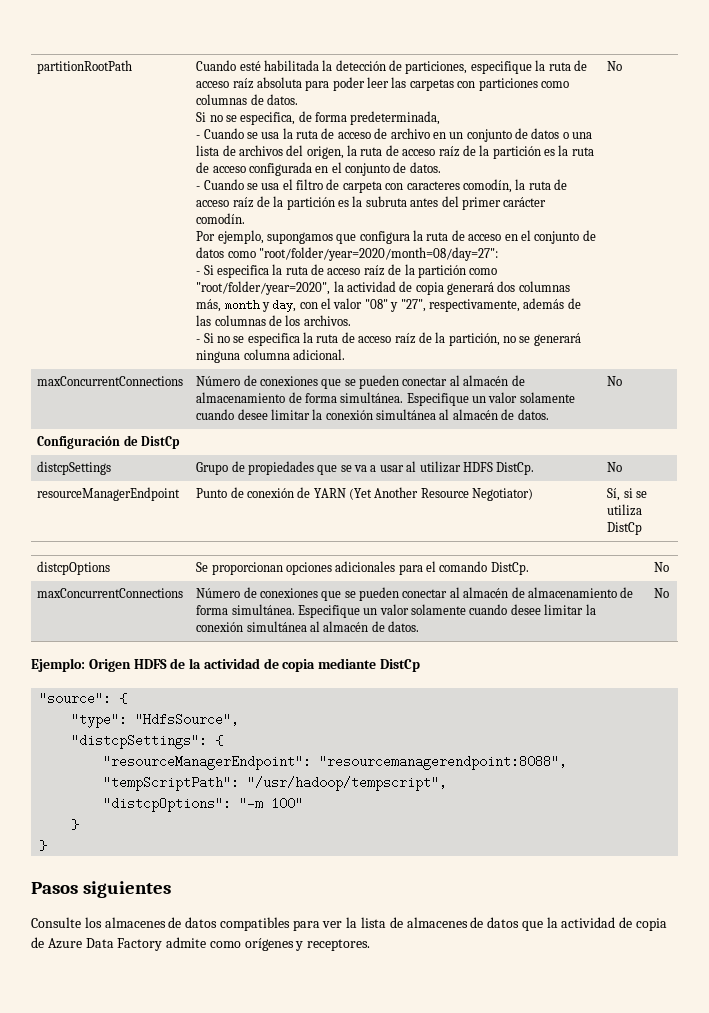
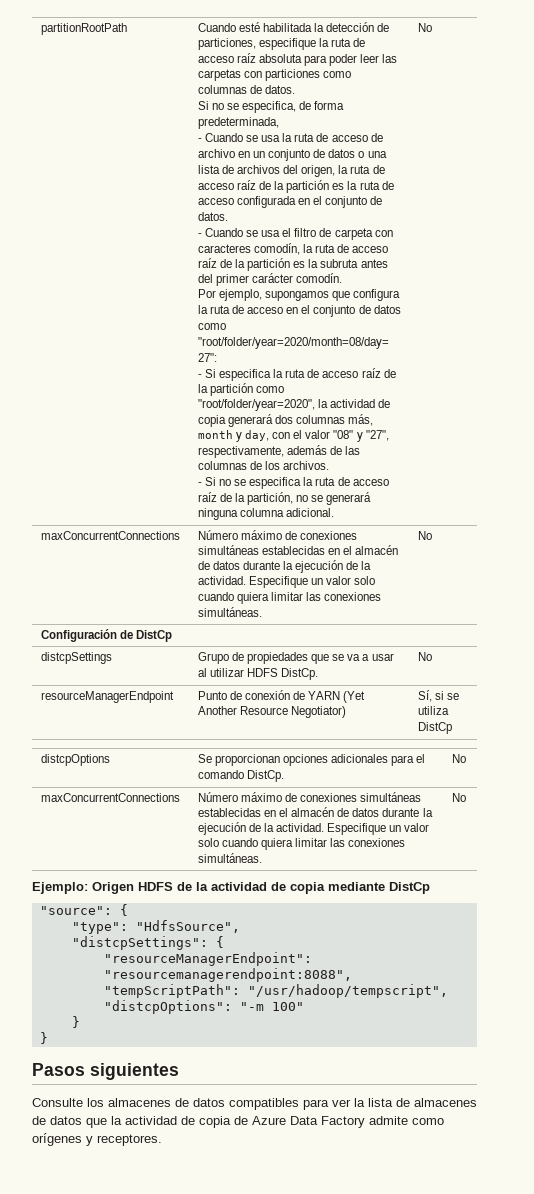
[243,375,525,389] [196,392,575,406] [196,409,549,420] de conexiones que se pueden conectar al almacén de almacenamiento de forma simultánea. Especifique un valor solamente cuando desee limitar la conexión simultánea al almacén de datos. -> [240,530,358,540] [197,545,399,555] [197,560,372,573] [197,576,376,588] [197,592,382,604] [197,607,262,617] máximo de conexiones simultáneas establecidas en el almacén de datos durante la ejecución de la actividad. Especifique un valor solo cuando quiera limitar las conexiones simultáneas.
[243,587,634,601] [196,604,596,618] [196,621,420,632] de conexiones que se pueden conectar al almacén de almacenamiento de forma simultánea. Especifique un valor solamente cuando desee limitar la conexión simultánea al almacén de datos. -> [240,792,422,802] [197,807,433,817] [197,822,430,835] [197,838,406,850] [197,853,262,863] máximo de conexiones simultáneas establecidas en el almacén de datos durante la ejecución de la actividad. Especifique un valor solo cuando quiera limitar las conexiones simultáneas.

